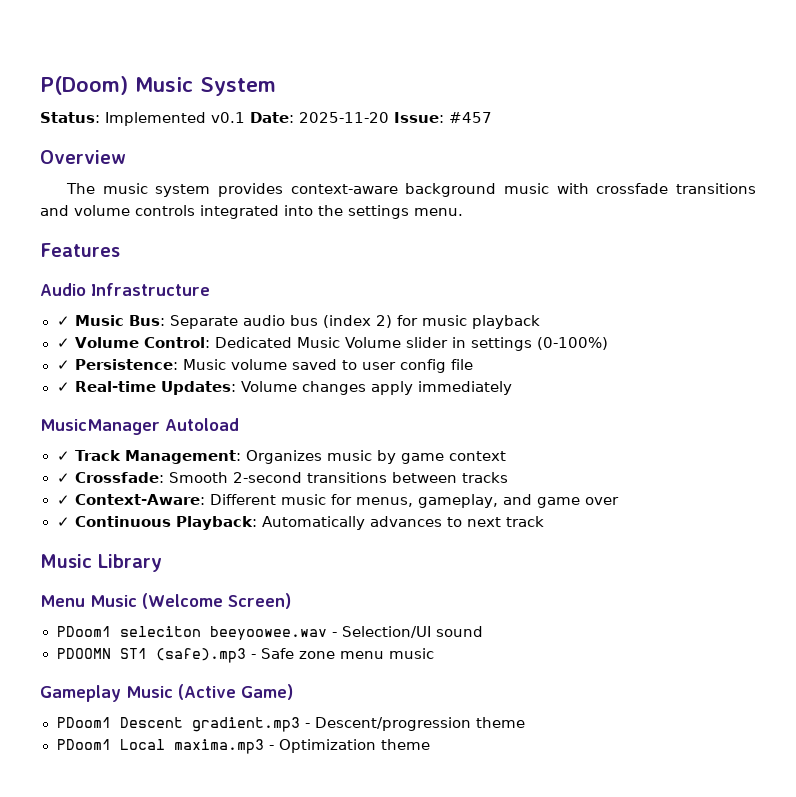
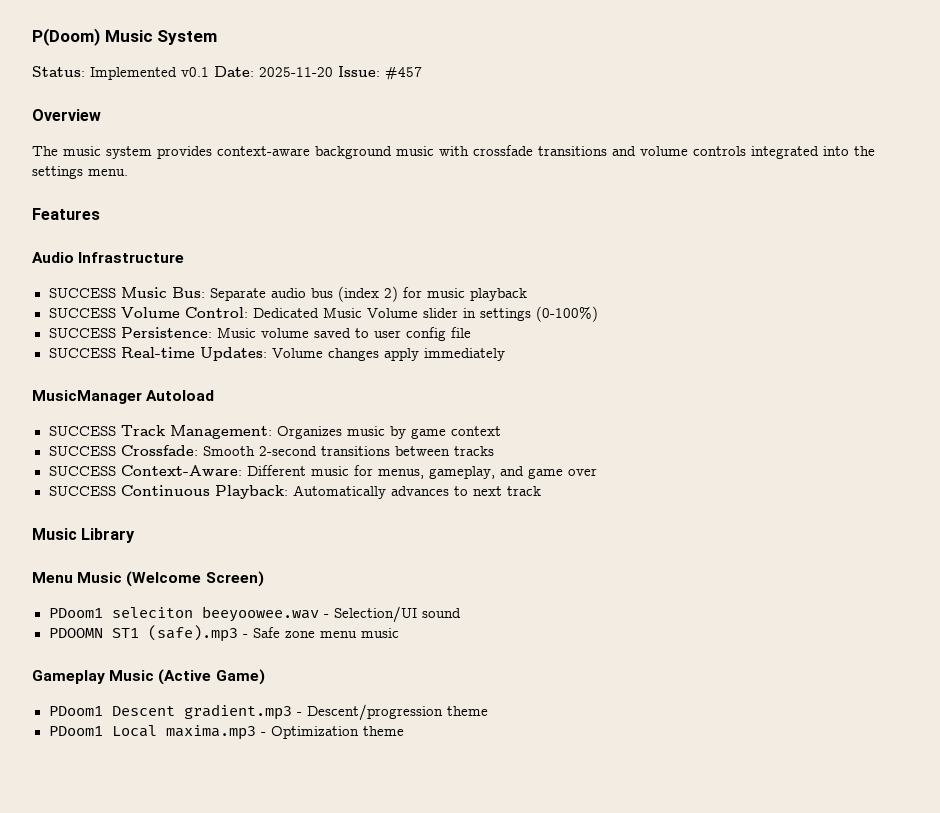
[56,316,70,326] ✓ -> [48,288,116,298] SUCCESS
[56,338,70,348] ✓ -> [48,308,116,318] SUCCESS
[56,360,70,370] ✓ -> [48,328,116,338] SUCCESS
[56,382,70,392] ✓ -> [48,348,116,358] SUCCESS
[56,451,70,461] ✓ -> [48,426,116,436] SUCCESS
[56,473,70,483] ✓ -> [48,446,116,456] SUCCESS
[56,495,70,505] ✓ -> [48,466,116,476] SUCCESS
[56,517,70,527] ✓ -> [48,486,116,496] SUCCESS

